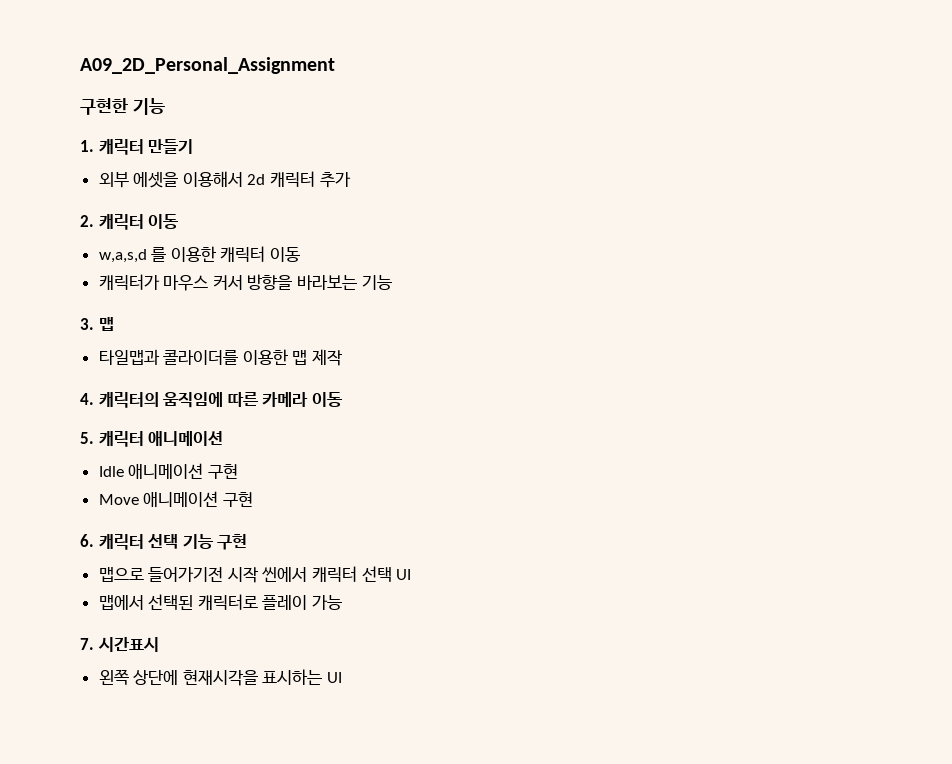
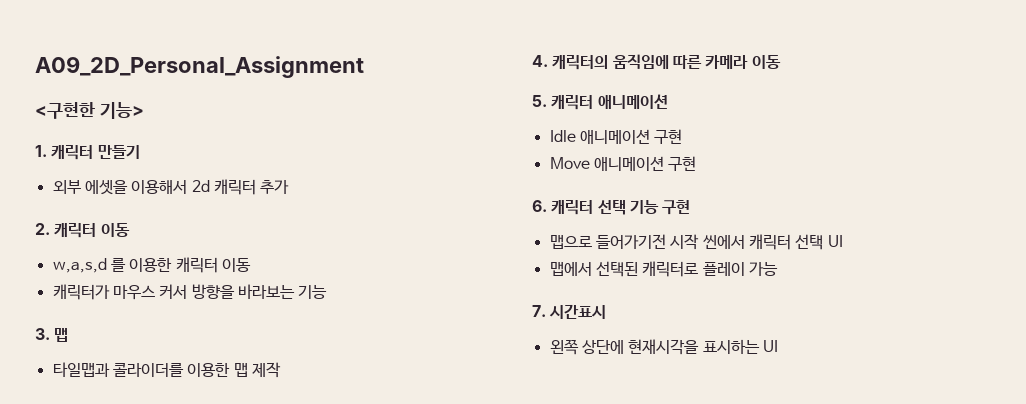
[80,98,165,115] 구현한 기능 -> [35,102,144,119] <구현한 기능>

